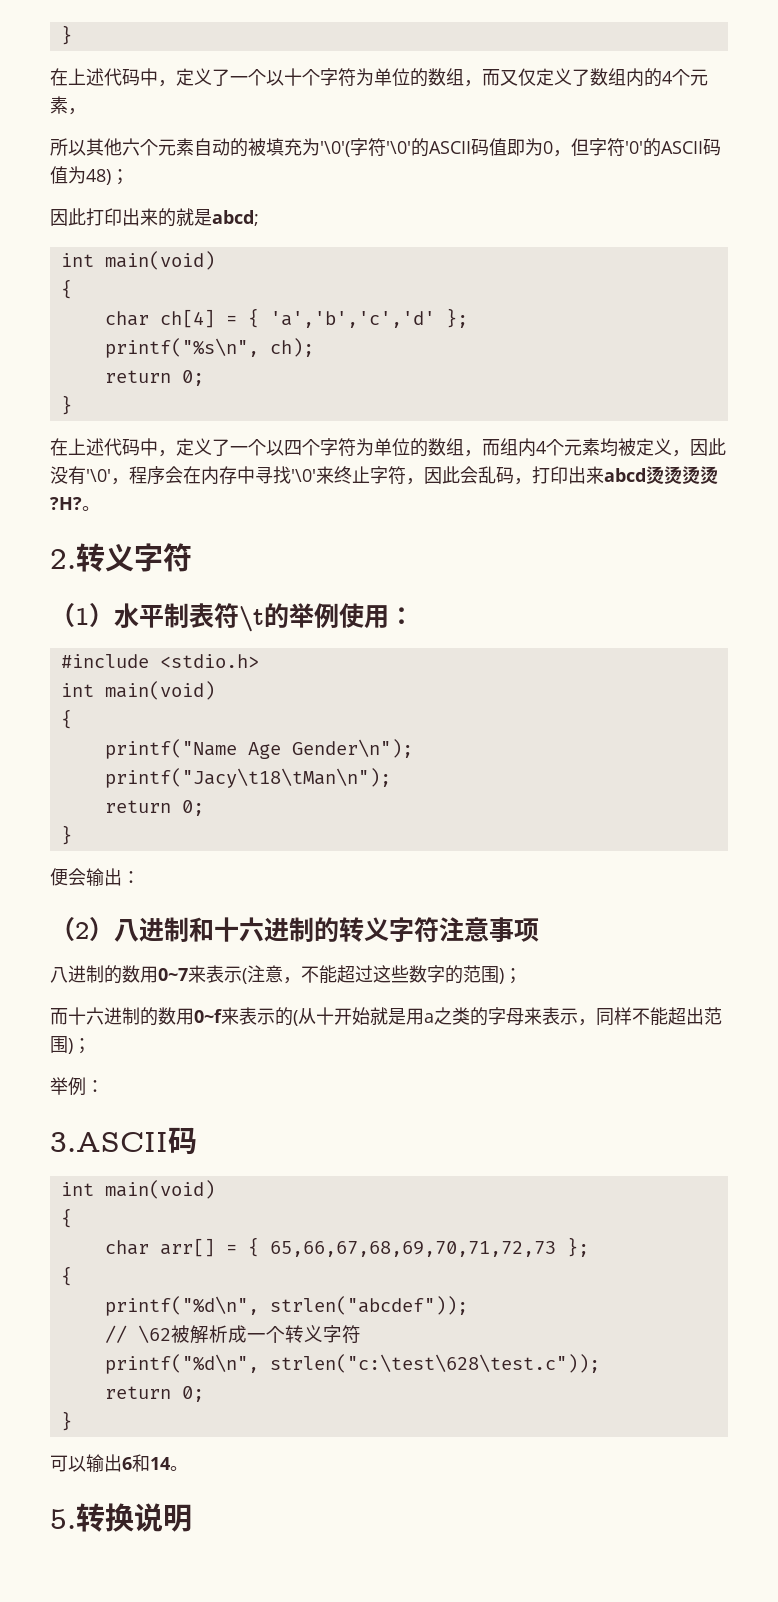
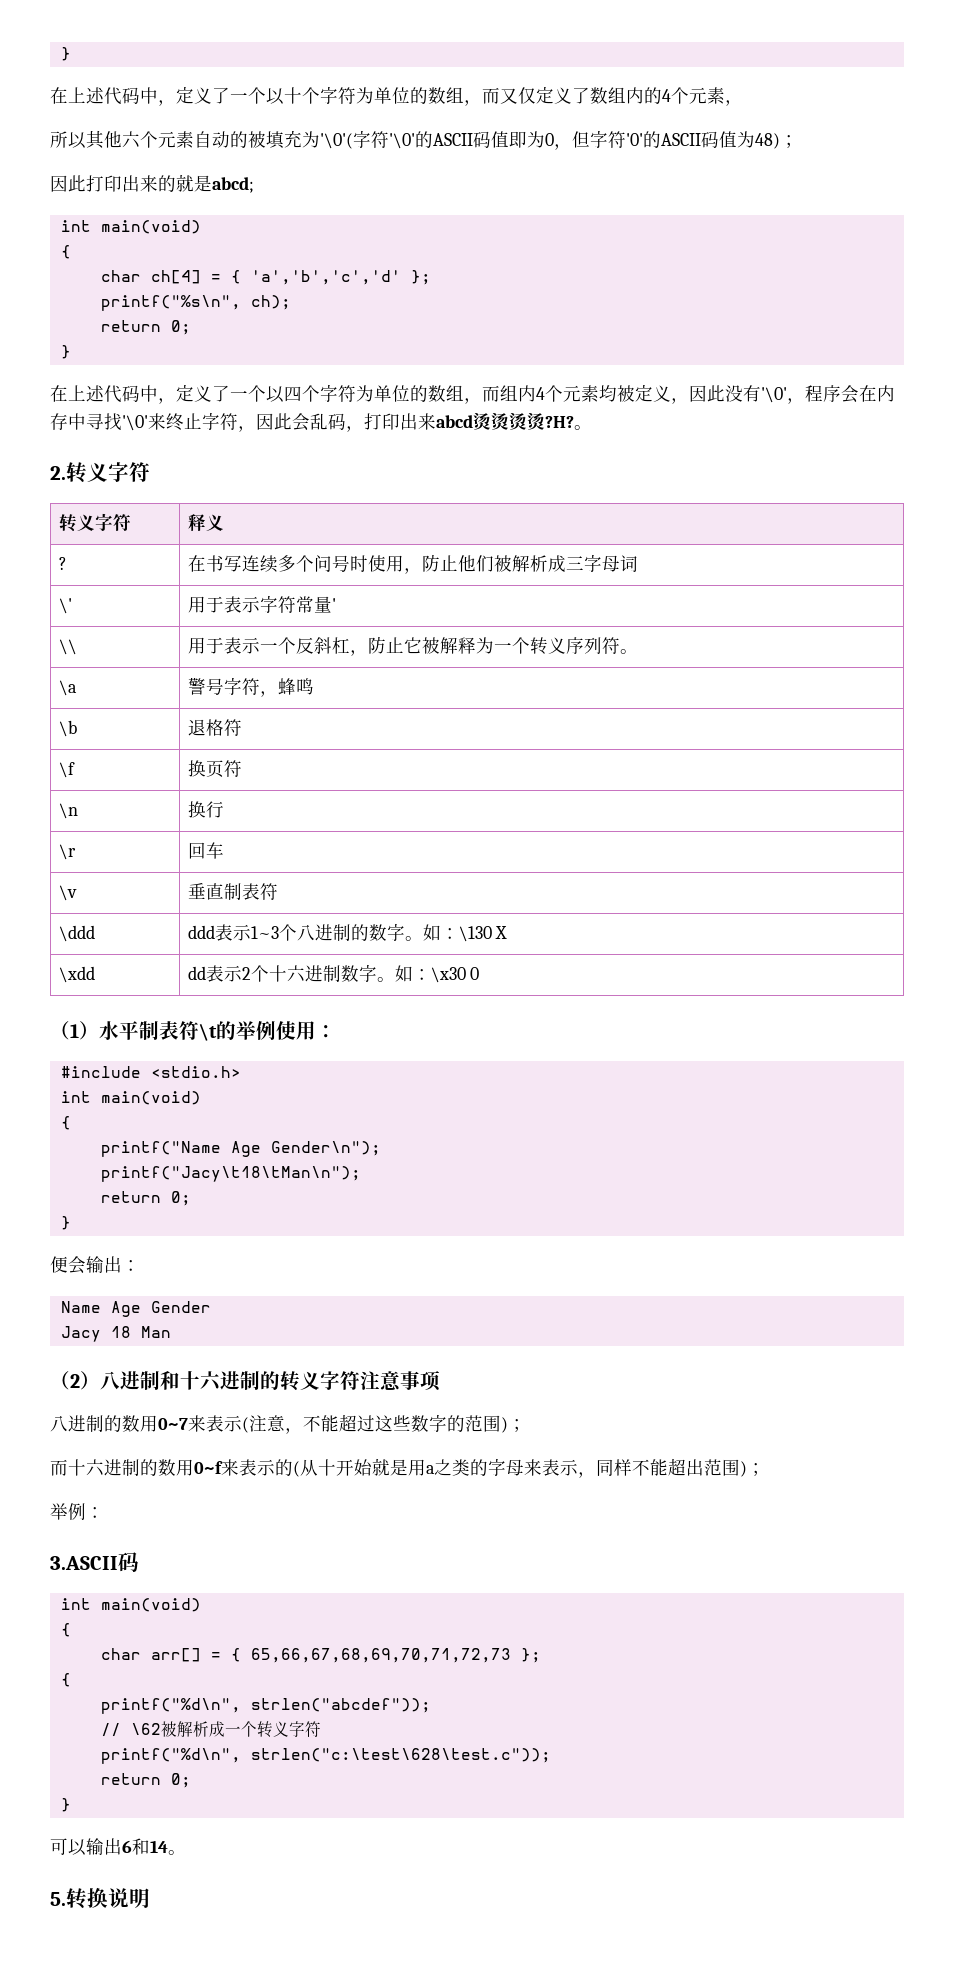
(192, 557) none -> [58,513,131,532] [187,514,224,531] [58,557,67,570] [187,554,638,574] [58,598,72,614] [187,595,336,613] [58,639,77,655] [187,636,638,656] [58,680,77,696] [187,677,314,697] [58,720,77,737] [187,719,242,736] [58,762,75,778] [187,760,242,778] [58,803,78,819] [187,801,224,818] [58,844,76,860] [187,842,224,859] [58,885,77,901] [187,883,278,900] [58,925,95,942] [187,923,508,942] [58,966,95,983] [187,964,480,983] // 转义字符 | 释义 // ? | 在书写连续多个问号时使用，防止他们被解析成三字母词 // \' | 用于表示字符常量' // \\ | 用于表示一个反斜杠，防止它被解释为一个转义序列符。 // \a | 警号字符，蜂鸣 // \b | 退格符 // \f | 换页符 // \n | 换行 // \r | 回车 // \v | 垂直制表符 // \ddd | ddd表示1~3个八进制的数字。如：\130 X // \xdd | dd表示2个十六进制数字。如：\x30 0
(140, 877) none -> [60,1301,211,1317] [60,1326,171,1342] // Name Age Gender // Jacy 18 Man

